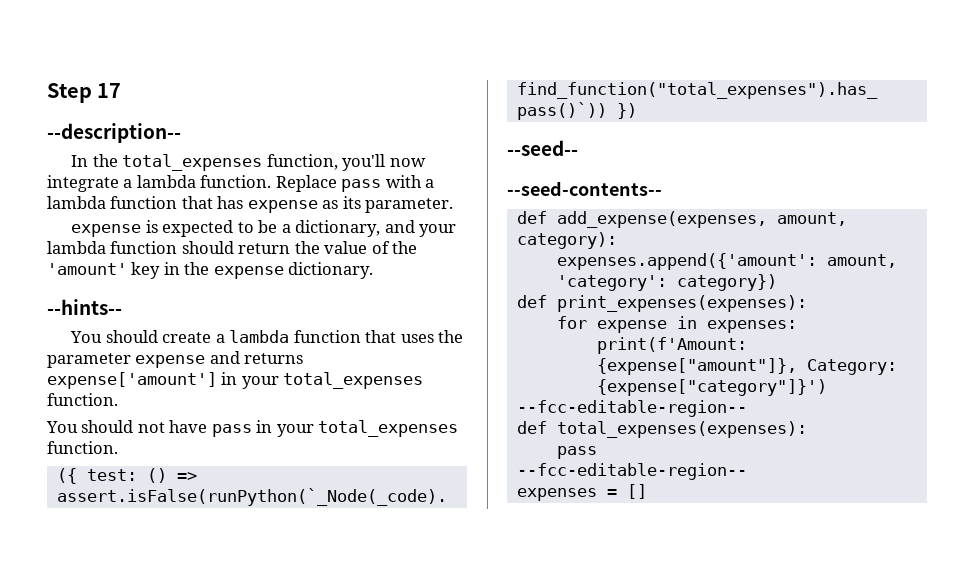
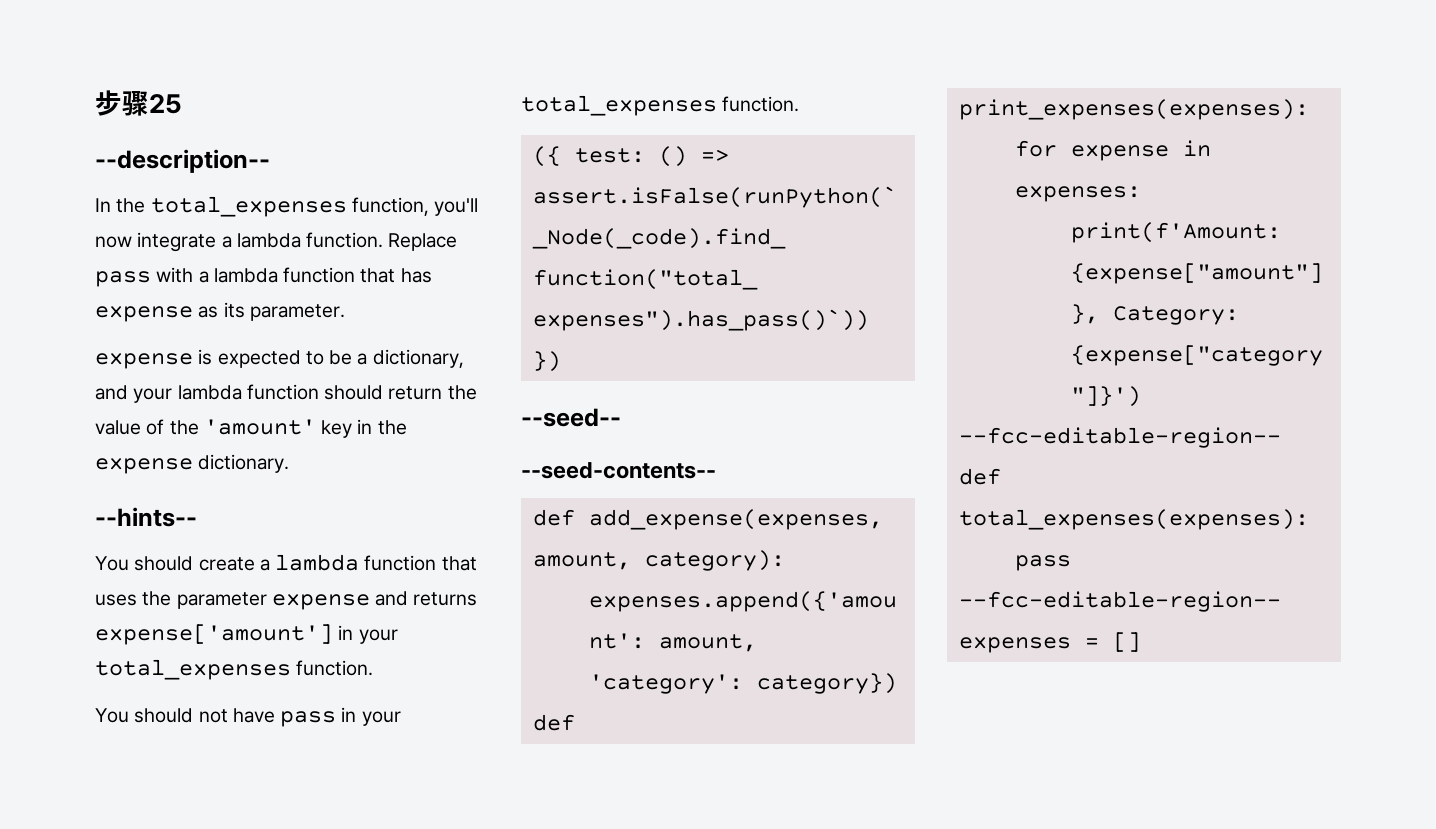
[47,83,122,103] Step 17 -> [95,90,182,116] 步骤25

